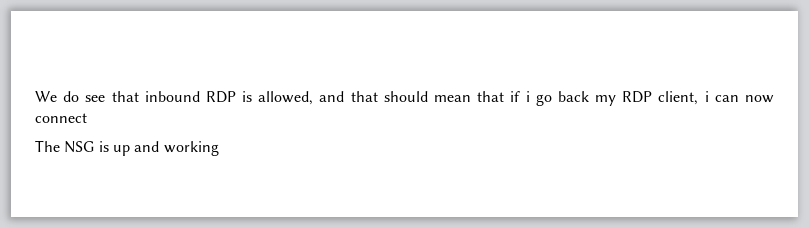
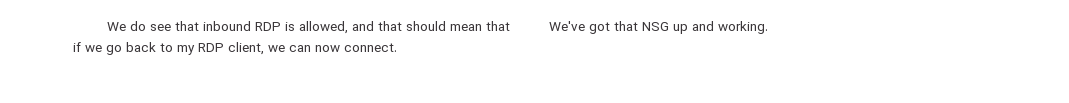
[525,91,530,102] i -> [85,45,102,52] we
(589, 96) none -> [160,43,173,52] to
[704,91,709,102] i -> [268,45,285,52] we
[35,113,87,123] [35,140,109,153] connect // The NSG is -> [344,43,397,52] [549,21,669,34] connect. // We've got that NSG
[163,141,219,156] working -> [718,21,768,34] working.

